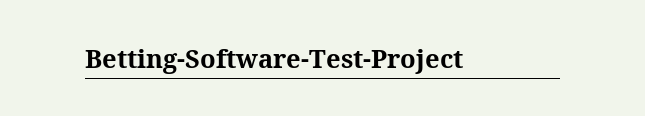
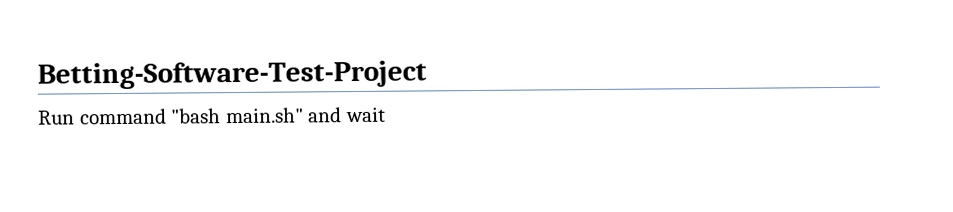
(463, 61) none -> [38,106,386,125] // Run command "bash main.sh" and wait

